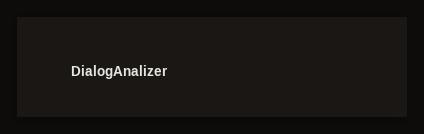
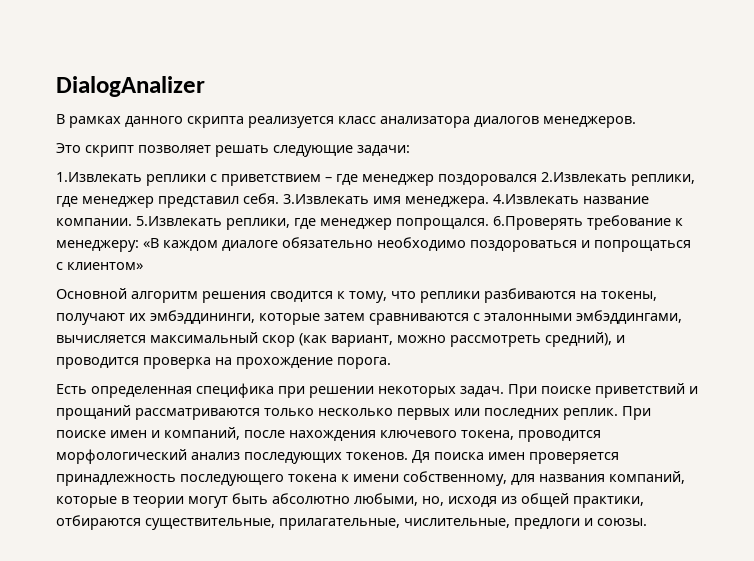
(168, 72) none -> [56,114,636,128] [56,143,410,157] [56,172,695,186] [56,193,649,208] [56,215,683,230] [56,237,691,252] [56,262,143,270] [56,288,657,303] [56,310,682,325] [56,332,625,347] [56,357,391,369] [56,383,698,398] [56,405,651,420] [56,427,601,442] [56,449,619,464] [56,471,685,486] [56,493,644,508] [56,515,647,530] // В рамках данного скрипта реализуется класс анализатора диалогов менеджеров. // Это скрипт позволяет решать следующие задачи: // 1.Извлекать реплики с приветствием – где менеджер поздоровался 2.Извлекать реплики, где менеджер представил себя. 3.Извлекать имя менеджера. 4.Извлекать название компании. 5.Извлекать реплики, где менеджер попрощался. 6.Проверять требование к менеджеру: «В каждом диалоге обязательно необходимо поздороваться и попрощаться с клиентом» // Основной алгоритм решения сводится к тому, что реплики разбиваются на токены, получают их эмбэддининги, которые затем сравниваются с эталонными эмбэддингами, вычисляется максимальный скор (как вариант, можно рассмотреть средний), и проводится проверка на прохождение порога. // Есть определенная специфика при решении некоторых задач. При поиске приветствий и прощаний рассматриваются только несколько первых или последних реплик. При поиске имен и компаний, после нахождения ключевого токена, проводится морфологический анализ последующих токенов. Дя поиска имен проверяется принадлежность последующего токена к имени собственному, для названия компаний, которые в теории могут быть абсолютно любыми, но, исходя из общей практики, отбираются существительные, прилагательные, числительные, предлоги и союзы.

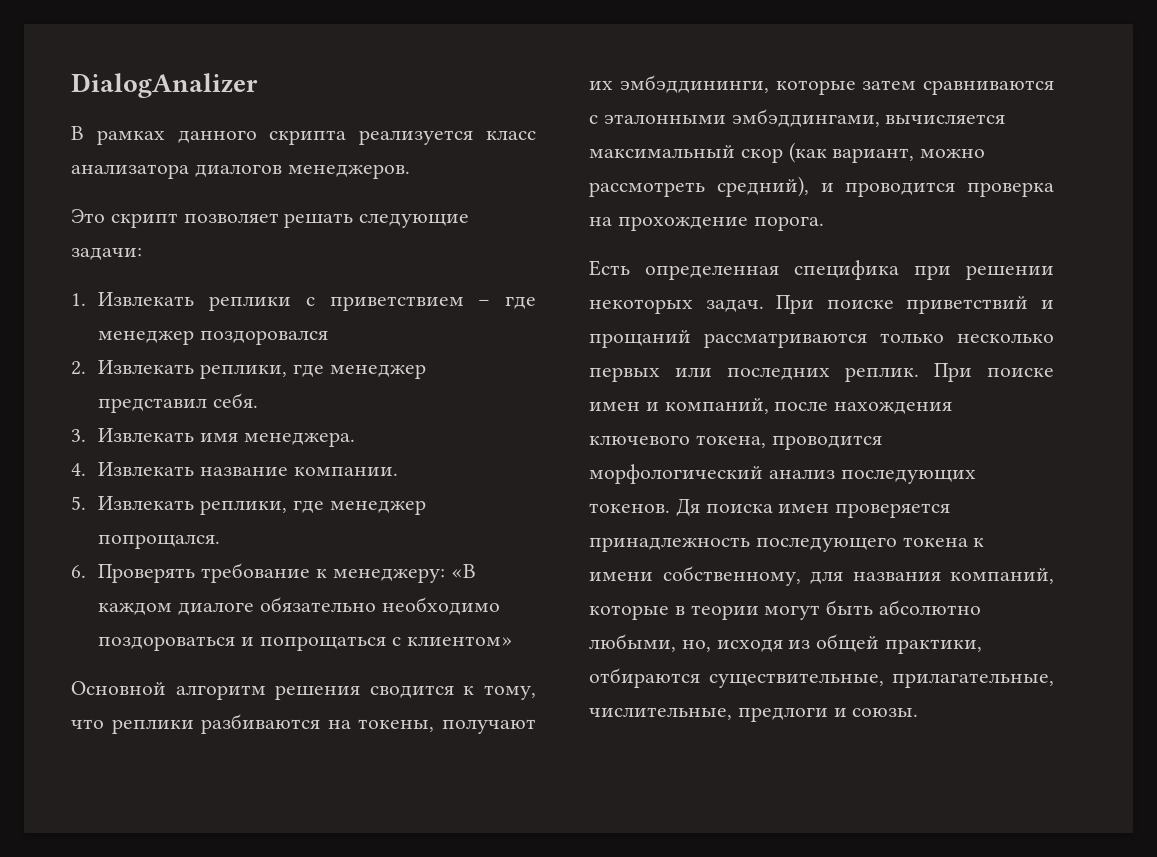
[56,172,142,182] 1.Извлекать -> [71,292,195,306] 1. Извлекать
[541,172,627,182] 2.Извлекать -> [71,360,195,375] // 2. Извлекать
[283,194,369,204] 3.Извлекать -> [71,428,195,442] // 3. Извлекать
[493,194,579,204] 4.Извлекать -> [71,462,195,476] // 4. Извлекать
[136,216,222,226] 5.Извлекать -> [71,496,195,510] // 5. Извлекать
[493,216,583,230] 6.Проверять -> [71,564,196,583] // 6. Проверять

